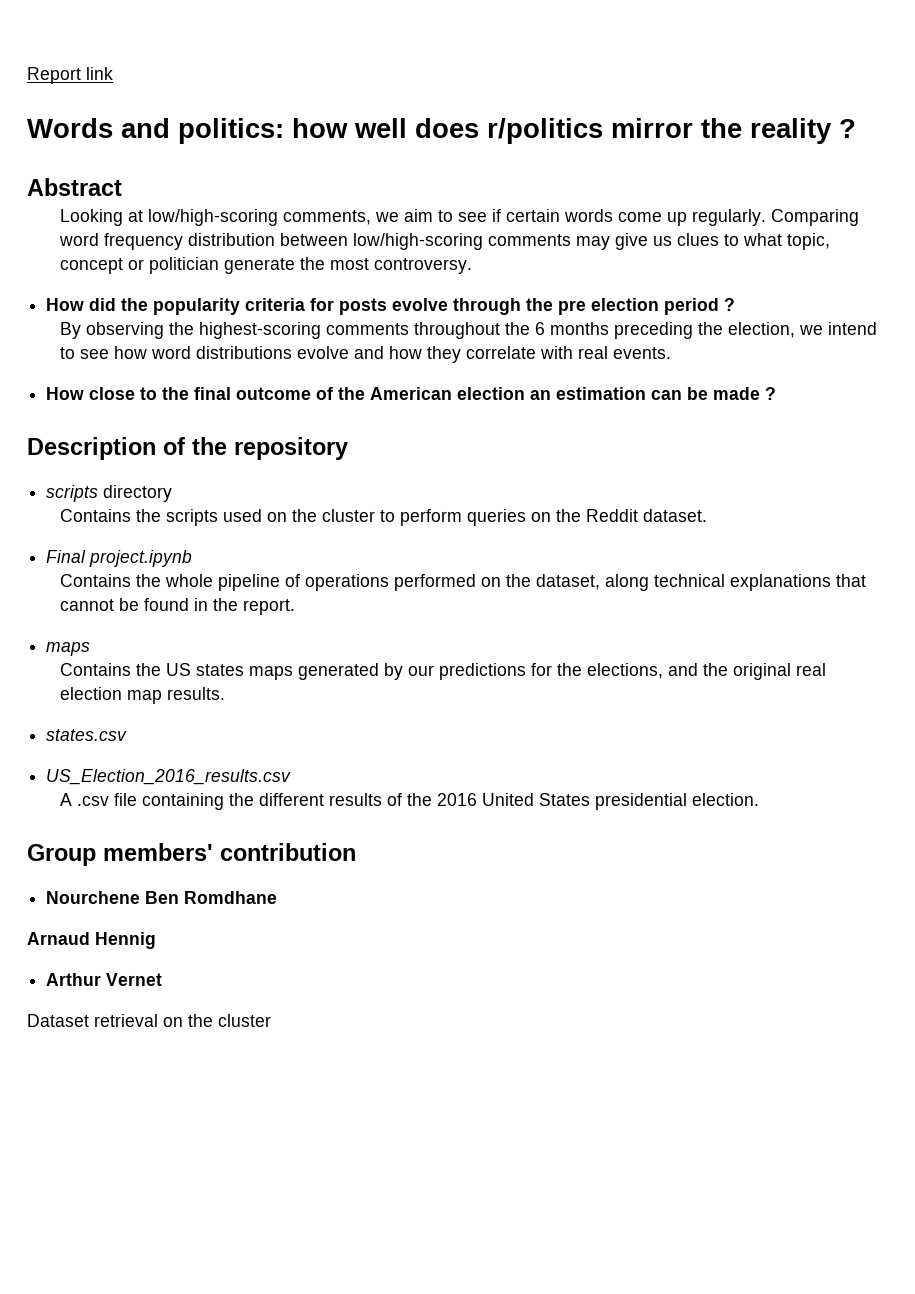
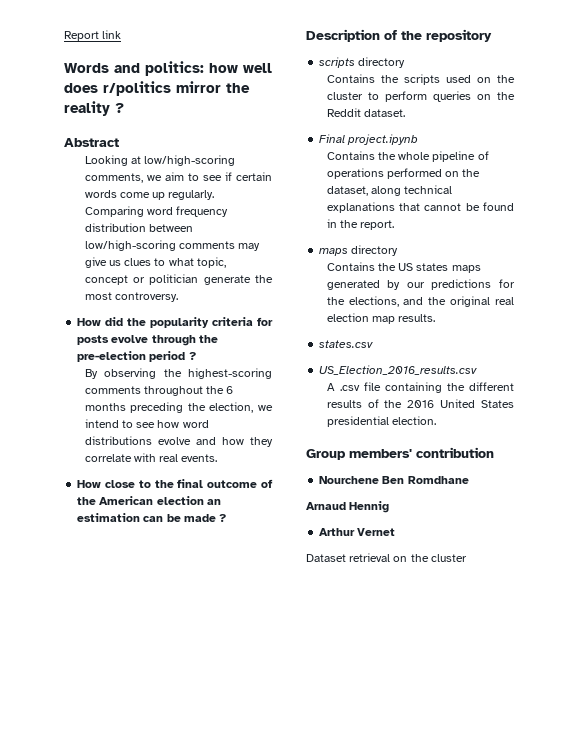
[558,298,660,315] pre election -> [77,351,147,362] pre-election
(91, 649) none -> [351,245,399,256] directory

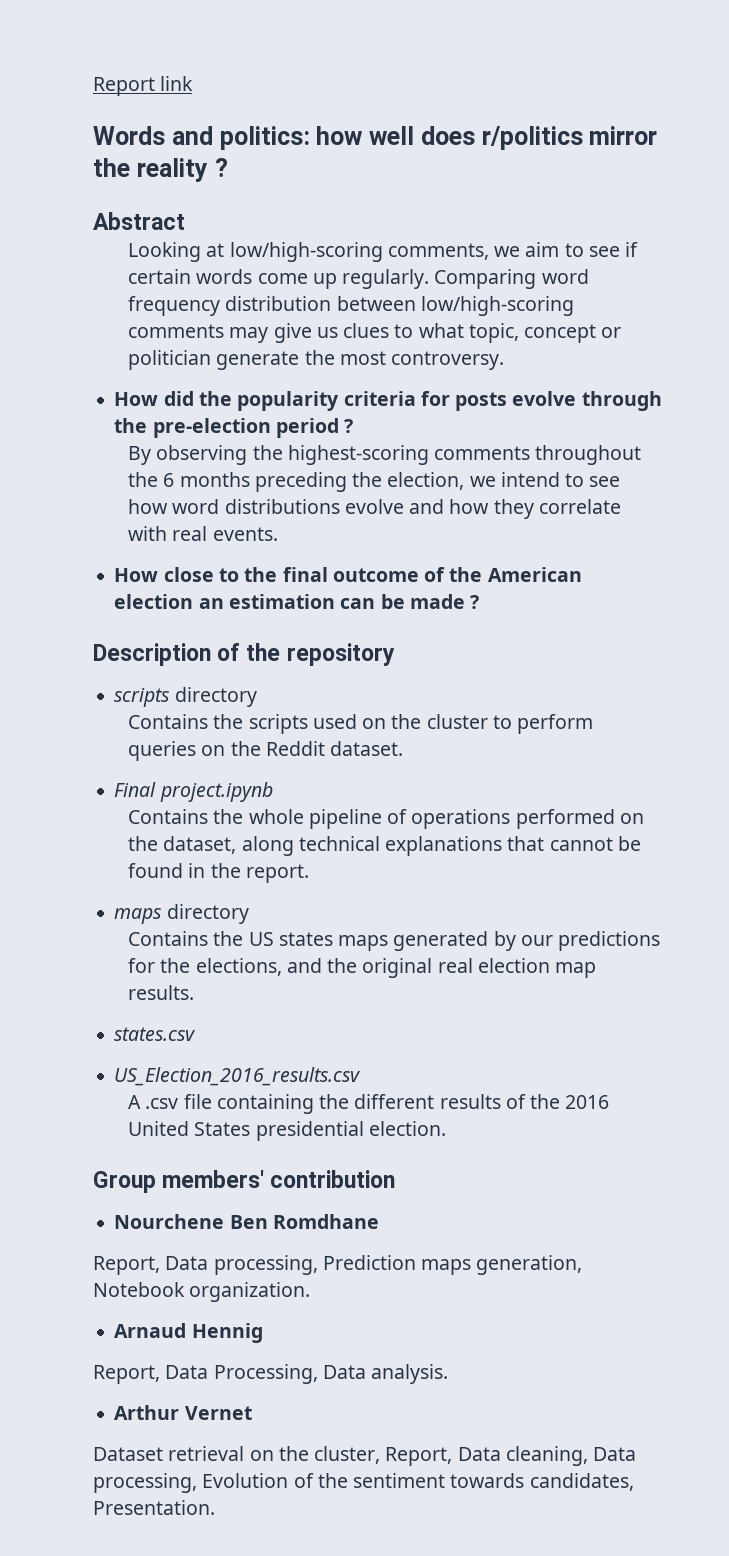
[306,501,390,513] Arnaud Hennig -> [93,1255,583,1275] [93,1282,311,1302] [114,1323,263,1343] [93,1364,449,1384] Report, Data processing, Prediction maps generation, Notebook organization. // Arnaud Hennig // Report, Data Processing, Data analysis.
[430,554,467,562] cluster -> [314,1446,637,1466] [93,1473,634,1493] [93,1500,215,1515] cluster, Report, Data cleaning, Data processing, Evolution of the sentiment towards candidates, Presentation.

